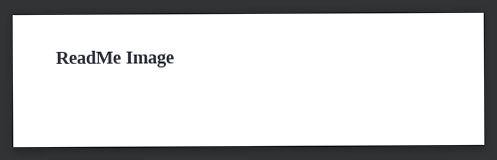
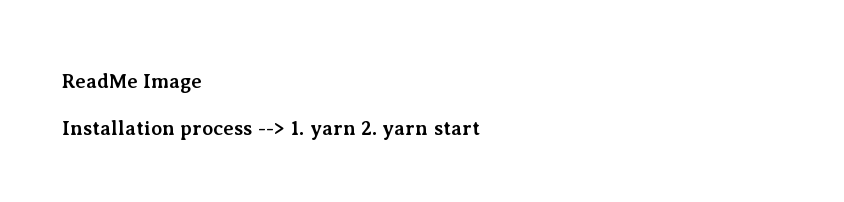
(174, 59) none -> [62,120,480,140] // Installation process --> 1. yarn 2. yarn start

